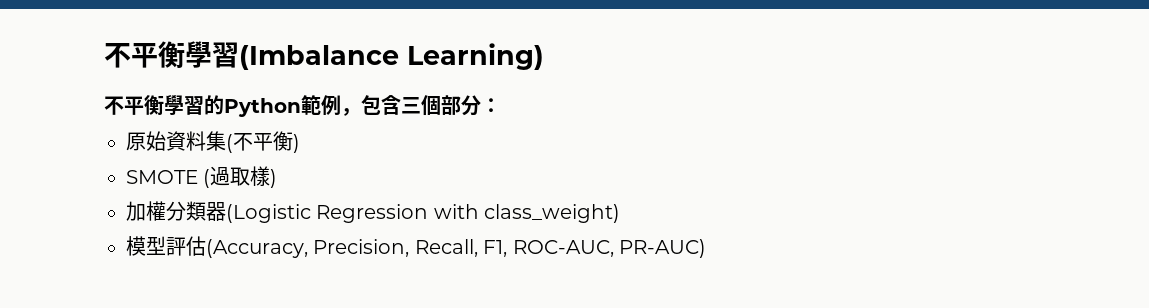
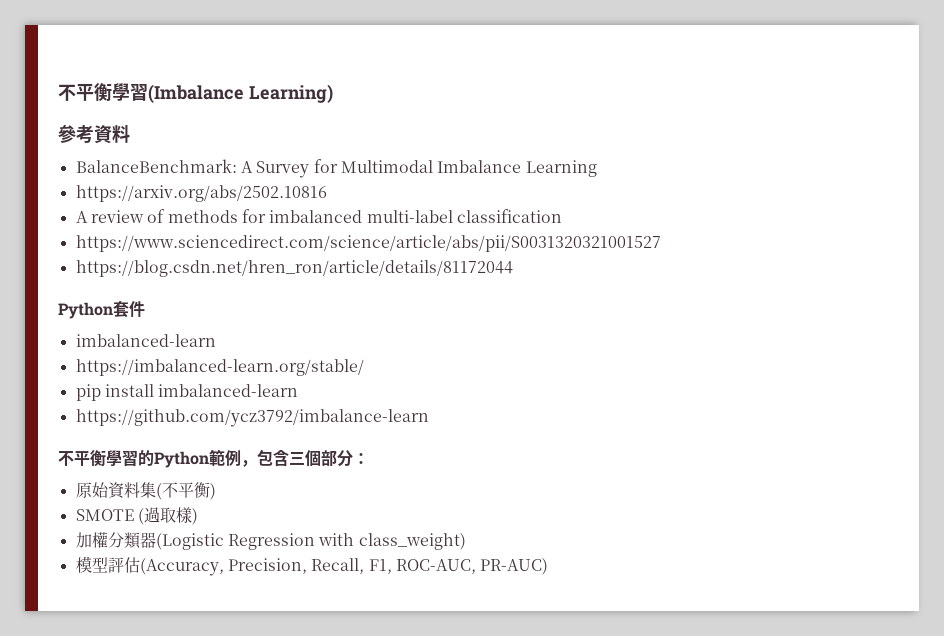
(544, 56) none -> [58,124,130,144] [75,159,597,178] [75,185,327,202] [75,209,562,223] [75,235,661,252] [75,260,513,277] [58,300,145,319] [75,334,216,347] [75,359,364,376] [75,384,299,401] [75,409,429,427] // 參考資料 // BalanceBenchmark: A Survey for Multimodal Imbalance Learning // https://arxiv.org/abs/2502.10816 // A review of methods for imbalanced multi-label classification // https://www.sciencedirect.com/science/article/abs/pii/S0031320321001527 // https://blog.csdn.net/hren_ron/article/details/81172044 // Python套件 // imbalanced-learn // https://imbalanced-learn.org/stable/ // pip install imbalanced-learn // https://github.com/ycz3792/imbalance-learn

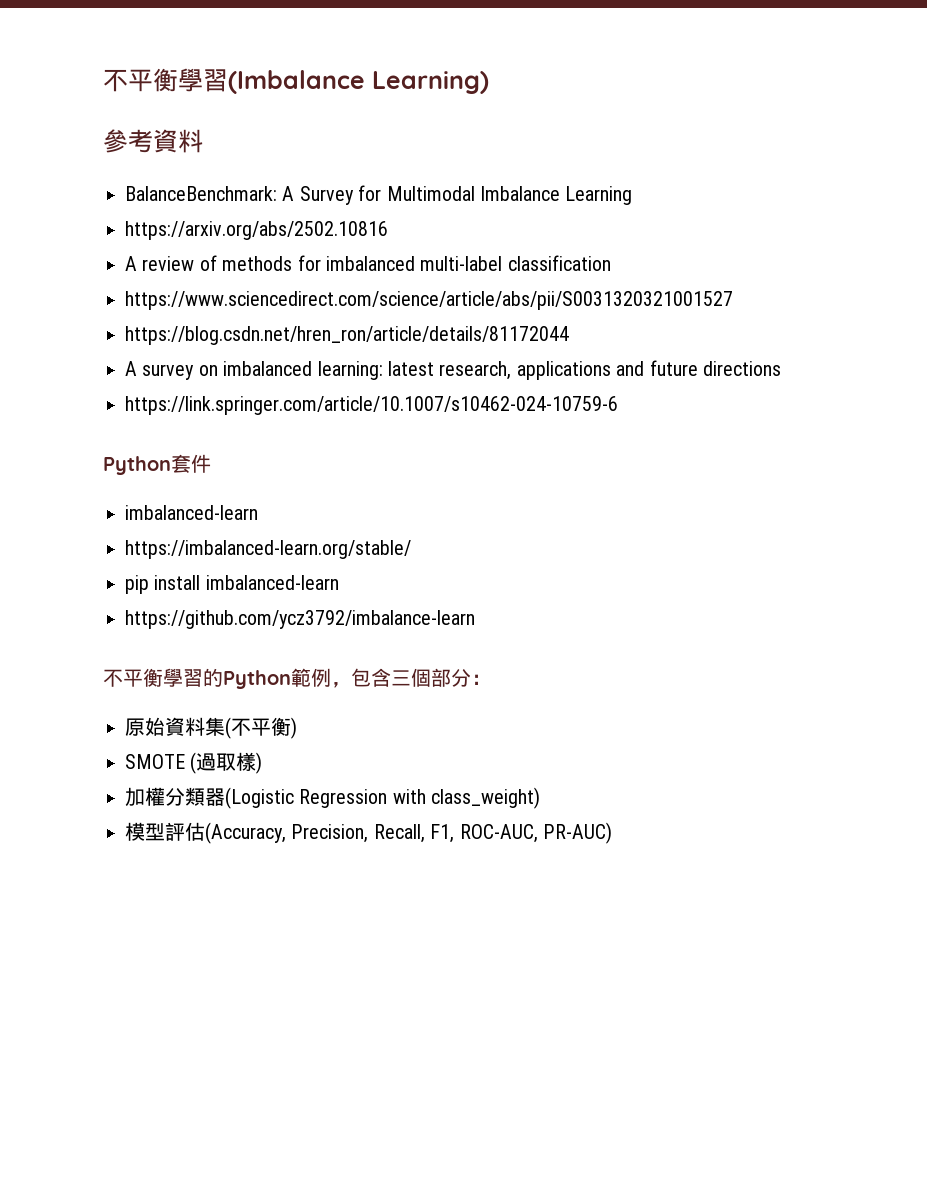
(513, 268) none -> [125,360,781,380] [125,396,618,415] // A survey on imbalanced learning: latest research, applications and future directions // https://link.springer.com/article/10.1007/s10462-024-10759-6

